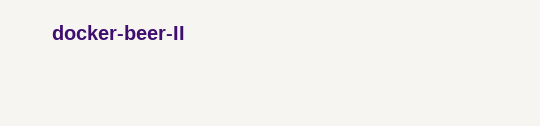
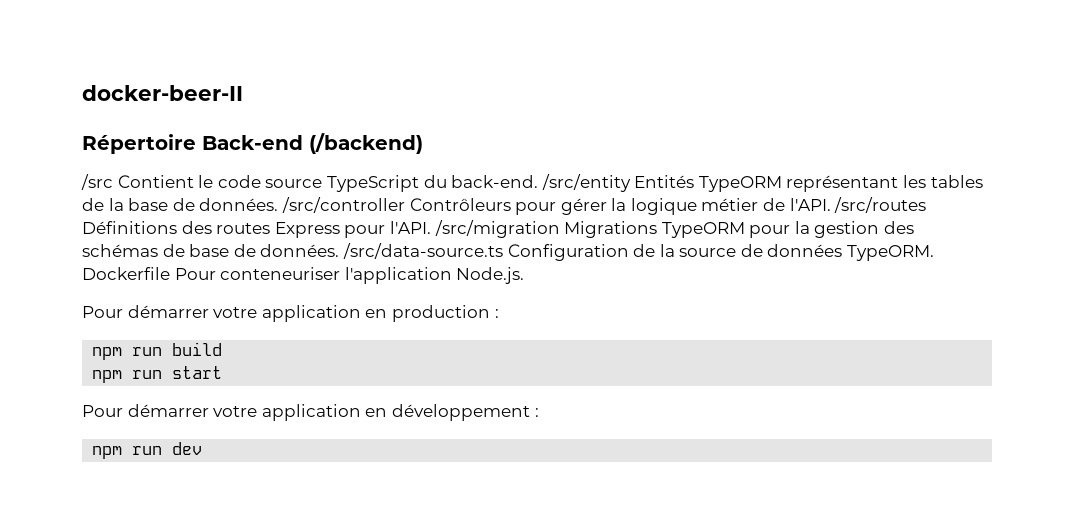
(185, 32) none -> [82,133,423,154] [81,174,983,192] [82,197,927,215] [82,220,915,238] [82,243,935,261] [82,267,525,284] [82,305,499,322] [92,342,223,360] [92,366,223,383] [82,404,539,421] [92,442,203,459] // Répertoire Back-end (/backend) // /src Contient le code source TypeScript du back-end. /src/entity Entités TypeORM représentant les tables de la base de données. /src/controller Contrôleurs pour gérer la logique métier de l'API. /src/routes Définitions des routes Express pour l'API. /src/migration Migrations TypeORM pour la gestion des schémas de base de données. /src/data-source.ts Configuration de la source de données TypeORM. Dockerfile Pour conteneuriser l'application Node.js. // Pour démarrer votre application en production : // npm run build // npm run start // Pour démarrer votre application en développement : // npm run dev

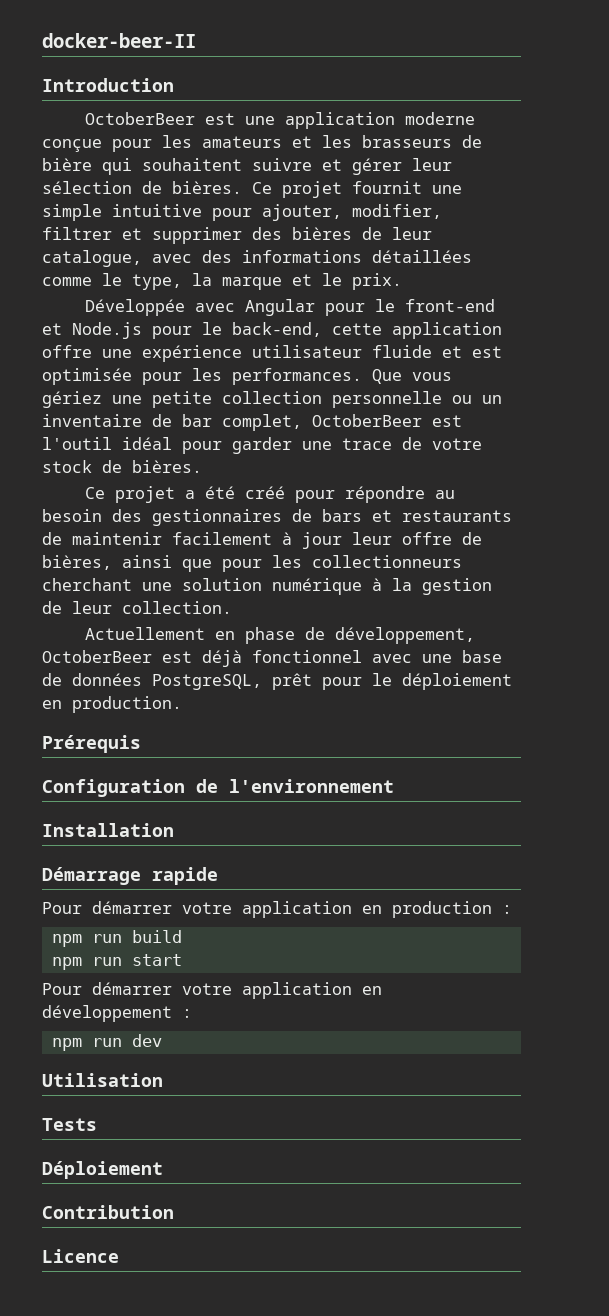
[82,133,423,154] [81,174,983,192] [82,197,927,215] [82,220,915,238] [82,243,935,261] [82,267,525,284] Répertoire Back-end (/backend) // /src Contient le code source TypeScript du back-end. /src/entity Entités TypeORM représentant les tables de la base de données. /src/controller Contrôleurs pour gérer la logique métier de l'API. /src/routes Définitions des routes Express pour l'API. /src/migration Migrations TypeORM pour la gestion des schémas de base de données. /src/data-source.ts Configuration de la source de données TypeORM. Dockerfile Pour conteneuriser l'application Node.js. -> [42,78,174,92] [84,112,475,129] [42,135,482,152] [42,158,452,175] [42,181,462,198] [42,204,442,221] [42,227,432,244] [42,250,472,267] [42,273,402,290] [84,299,495,316] [42,322,502,339] [42,345,502,362] [42,368,452,385] [42,391,502,408] [42,414,462,431] [42,437,482,454] [42,460,202,473] [84,486,455,503] [42,509,512,526] [42,532,482,549] [42,555,462,572] [42,578,492,595] [42,601,232,614] [84,627,475,644] [42,650,502,667] [42,673,512,690] [42,696,182,713] [42,735,141,753] [42,779,394,797] [42,823,174,837] [42,867,218,885] Introduction // OctoberBeer est une application moderne conçue pour les amateurs et les brasseurs de bière qui souhaitent suivre et gérer leur sélection de bières. Ce projet fournit une simple intuitive pour ajouter, modifier, filtrer et supprimer des bières de leur catalogue, avec des informations détaillées comme le type, la marque et le prix. // Développée avec Angular pour le front-end et Node.js pour le back-end, cette application offre une expérience utilisateur fluide et est optimisée pour les performances. Que vous gériez une petite collection personnelle ou un inventaire de bar complet, OctoberBeer est l'outil idéal pour garder une trace de votre stock de bières. // Ce projet a été créé pour répondre au besoin des gestionnaires de bars et restaurants de maintenir facilement à jour leur offre de bières, ainsi que pour les collectionneurs cherchant une solution numérique à la gestion de leur collection. // Actuellement en phase de développement, OctoberBeer est déjà fonctionnel avec une base de données PostgreSQL, prêt pour le déploiement en production. // Prérequis // Configuration de l'environnement // Installation // Démarrage rapide
(203, 448) none -> [42,1073,163,1087] [42,1118,97,1131] [42,1161,163,1179] [42,1205,174,1219] [42,1249,119,1263] // Utilisation // Tests // Déploiement // Contribution // Licence

